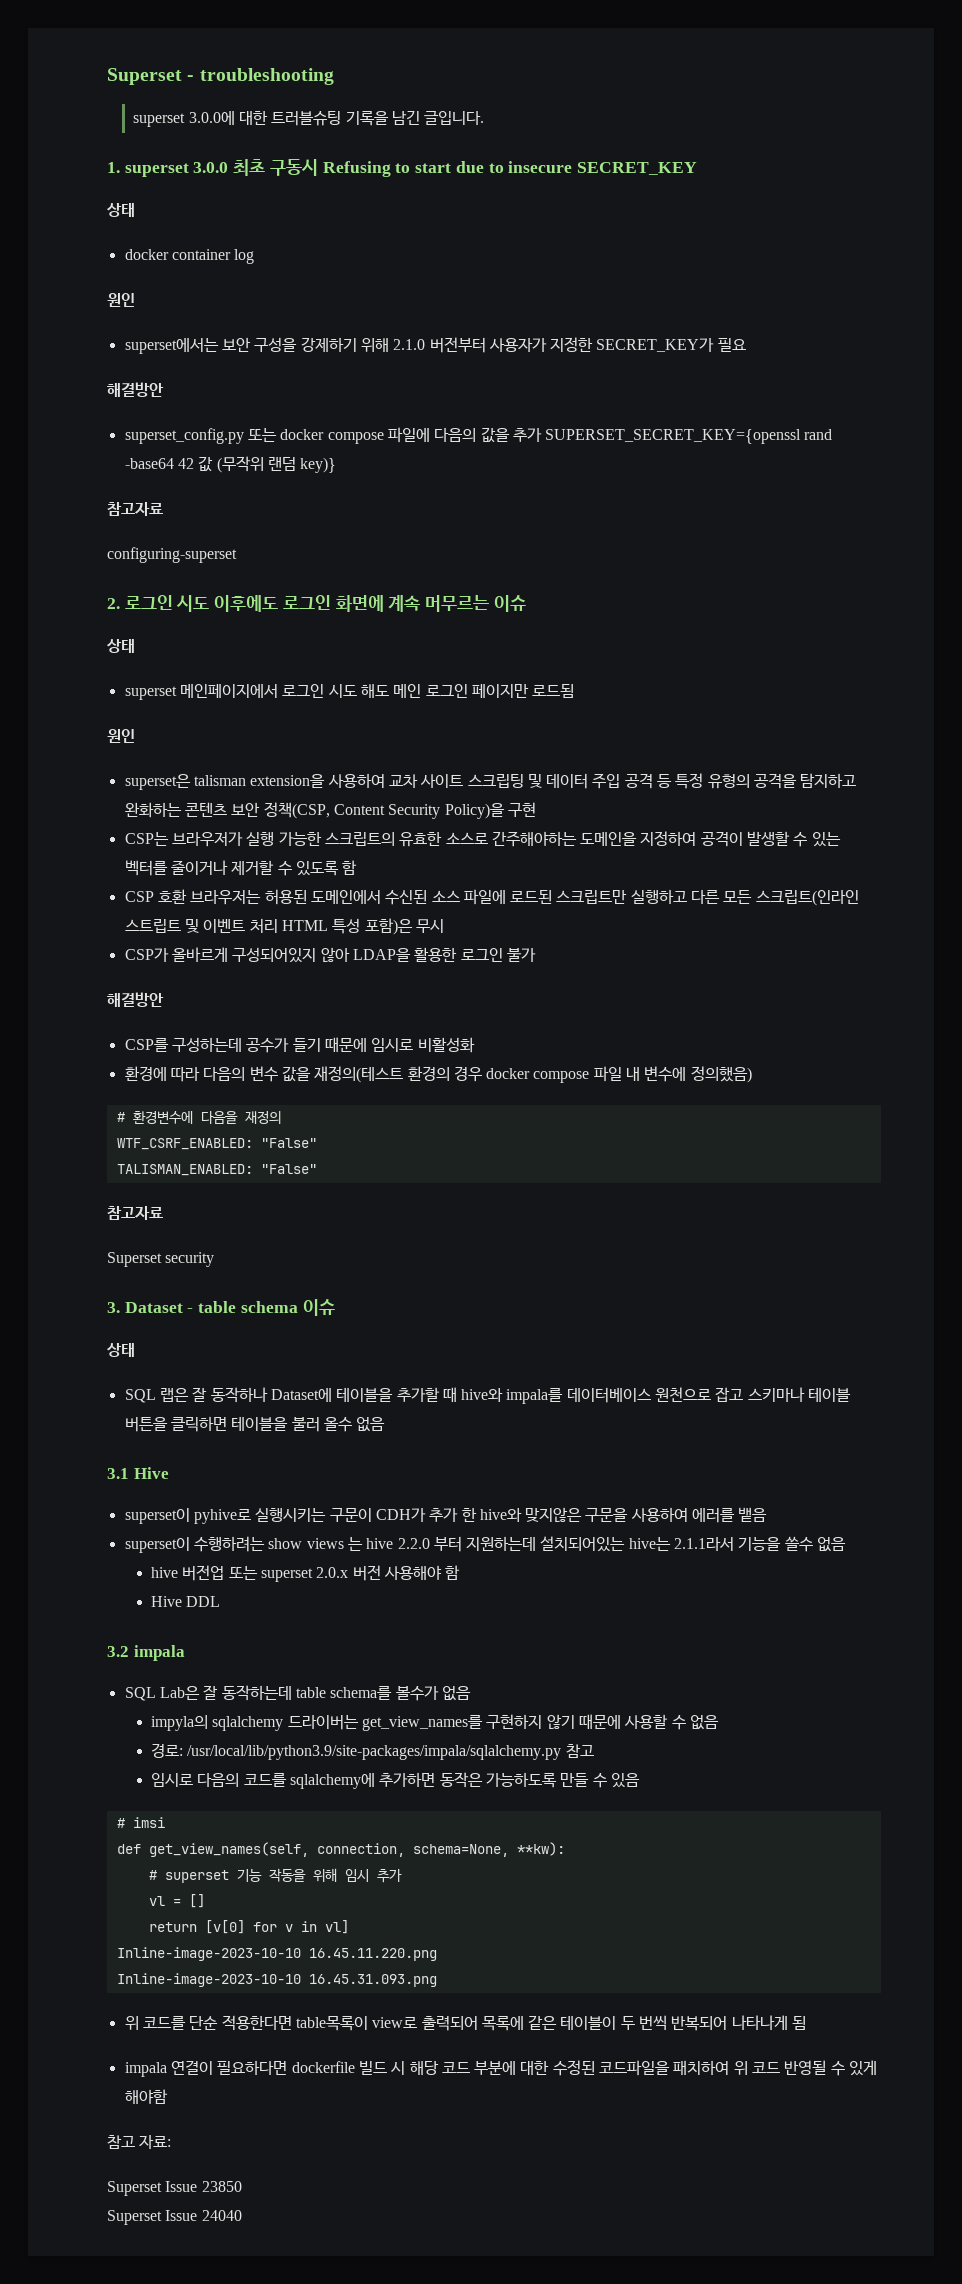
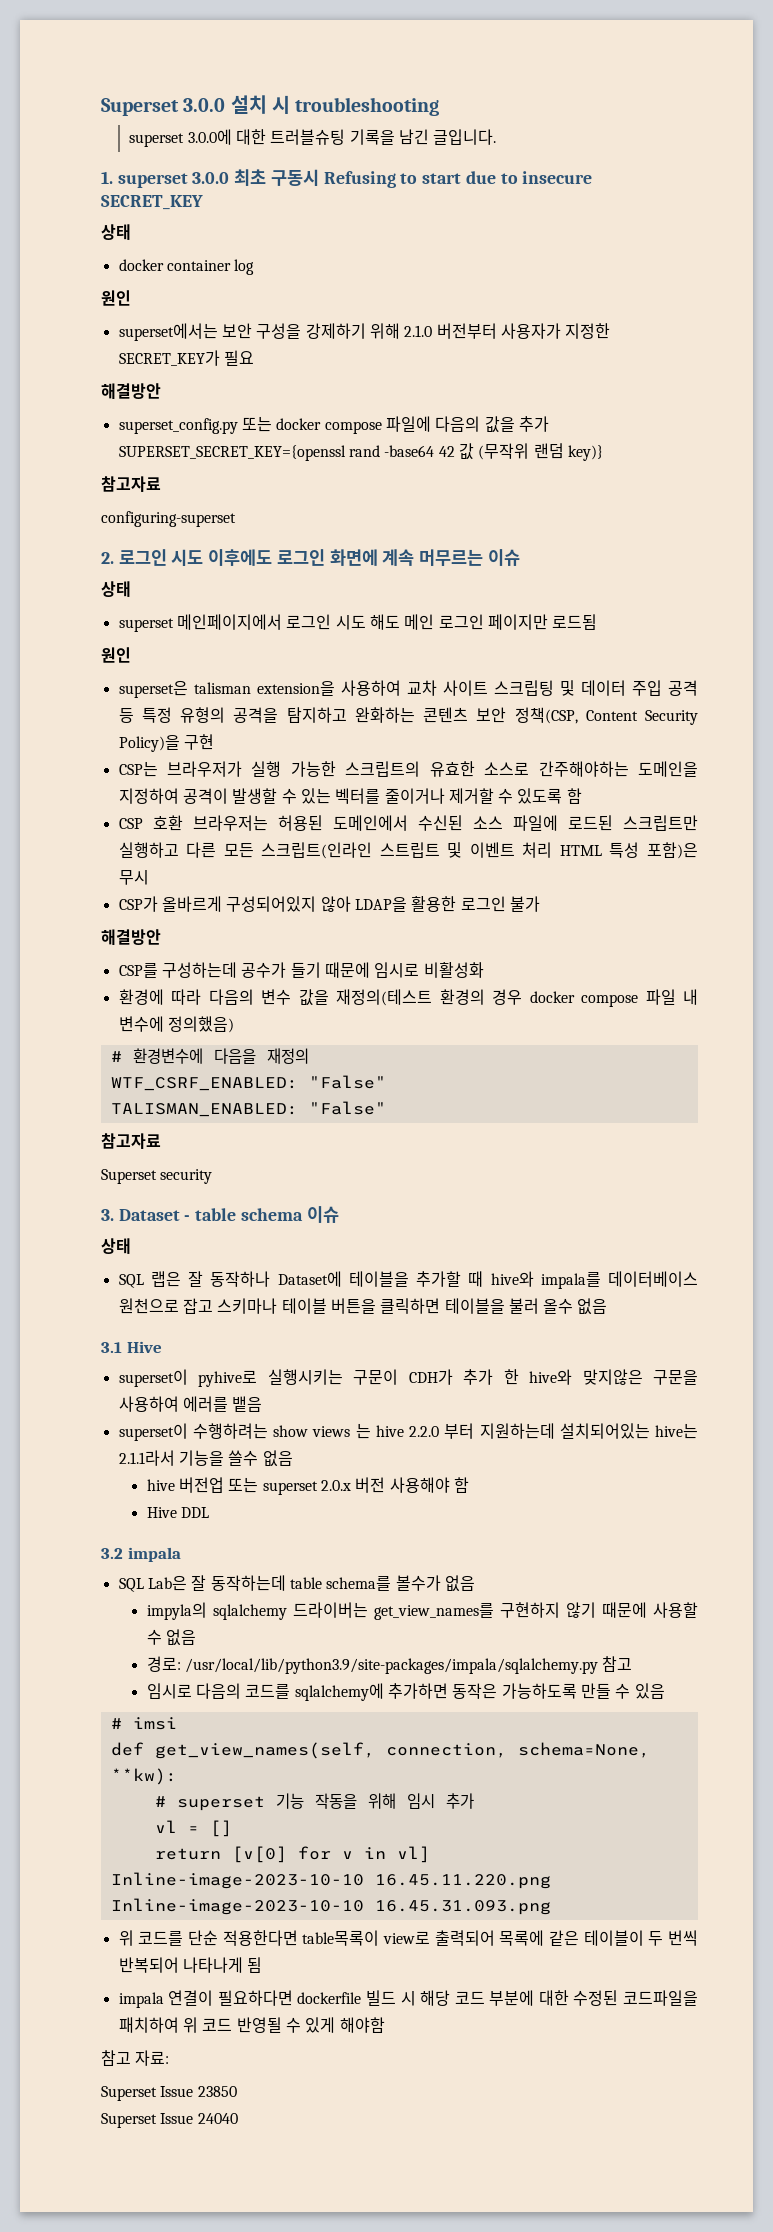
[107,68,195,85] Superset - -> [101,95,290,116] Superset 3.0.0 설치 시

